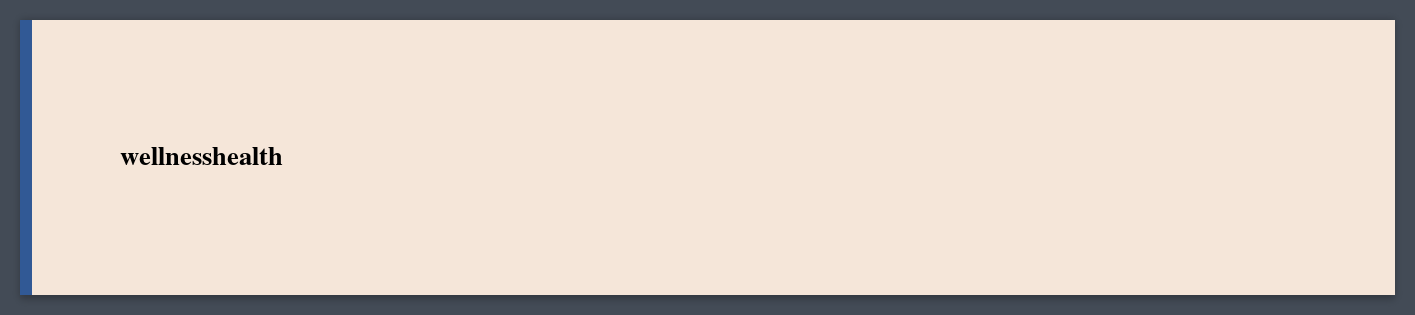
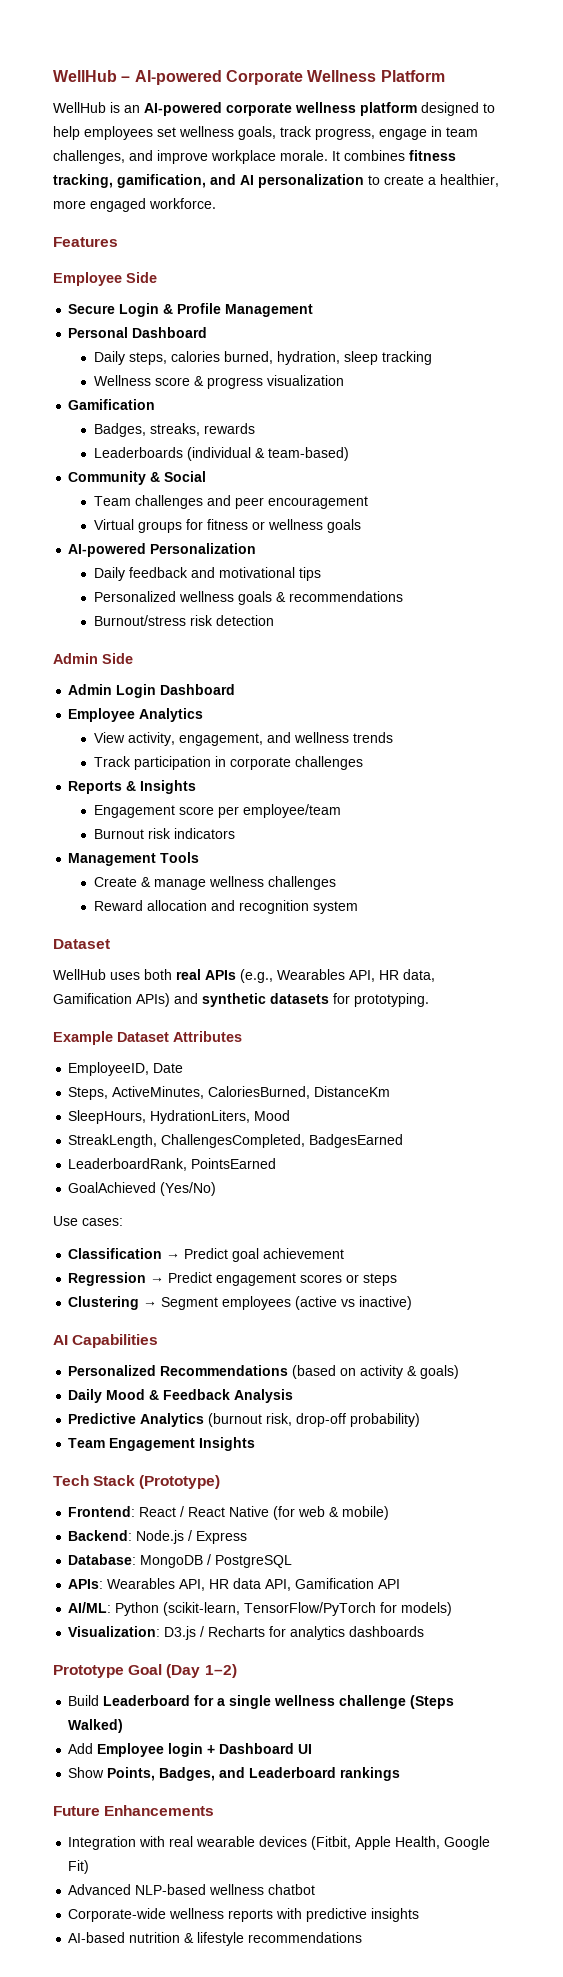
[120,147,283,165] wellnesshealth -> [53,70,445,85] [53,102,495,116] [53,126,478,140] [53,150,456,164] [53,174,499,188] [53,198,216,212] [53,237,118,247] [53,272,157,286] [68,303,314,317] [68,327,208,338] [93,351,432,365] [93,375,344,389] [68,399,156,410] [93,423,255,437] [93,447,349,461] [68,471,207,485] [93,495,368,509] [93,519,361,533] [68,543,257,557] [93,567,321,581] [93,591,403,605] [93,615,274,626] [53,653,133,664] [68,684,236,698] [68,708,204,722] [93,732,393,746] [93,756,363,770] [68,780,197,794] [93,804,341,818] [93,828,235,839] [68,852,200,866] [93,876,336,890] [93,900,358,914] [53,939,110,949] [53,969,435,983] [53,993,429,1007] [53,1031,242,1045] [68,1062,184,1076] [68,1086,391,1100] [68,1110,291,1124] [68,1134,404,1148] [68,1158,277,1171] [68,1182,217,1196] [53,1216,123,1226] [68,1248,345,1262] [68,1272,398,1286] [68,1296,413,1310] [53,1334,159,1348] [68,1365,460,1379] [68,1389,294,1403] [68,1413,421,1427] [68,1437,256,1451] [53,1475,221,1489] [68,1506,390,1520] [68,1530,248,1544] [68,1554,293,1568] [68,1578,401,1591] [68,1602,453,1616] [68,1626,425,1640] [53,1664,237,1678] [68,1695,455,1709] [68,1719,124,1733] [68,1743,313,1757] [68,1767,401,1781] [53,1805,215,1816] [68,1836,491,1850] [68,1860,90,1874] [68,1884,316,1895] [68,1908,420,1922] [68,1932,363,1946] WellHub – AI-powered Corporate Wellness Platform // WellHub is an AI-powered corporate wellness platform designed to help employees set wellness goals, track progress, engage in team challenges, and improve workplace morale. It combines fitness tracking, gamification, and AI personalization to create a healthier, more engaged workforce. // Features // Employee Side // Secure Login & Profile Management // Personal Dashboard // Daily steps, calories burned, hydration, sleep tracking // Wellness score & progress visualization // Gamification // Badges, streaks, rewards // Leaderboards (individual & team-based) // Community & Social // Team challenges and peer encouragement // Virtual groups for fitness or wellness goals // AI-powered Personalization // Daily feedback and motivational tips // Personalized wellness goals & recommendations // Burnout/stress risk detection // Admin Side // Admin Login Dashboard // Employee Analytics // View activity, engagement, and wellness trends // Track participation in corporate challenges // Reports & Insights // Engagement score per employee/team // Burnout risk indicators // Management Tools // Create & manage wellness challenges // Reward allocation and recognition system // Dataset // WellHub uses both real APIs (e.g., Wearables API, HR data, Gamification APIs) and synthetic datasets for prototyping. // Example Dataset Attributes // EmployeeID, Date // Steps, ActiveMinutes, CaloriesBurned, DistanceKm // SleepHours, HydrationLiters, Mood // StreakLength, ChallengesCompleted, BadgesEarned // LeaderboardRank, PointsEarned // GoalAchieved (Yes/No) // Use cases: // Classification → Predict goal achievement // Regression → Predict engagement scores or steps // Clustering → Segment employees (active vs inactive) // AI Capabilities // Personalized Recommendations (based on activity & goals) // Daily Mood & Feedback Analysis // Predictive Analytics (burnout risk, drop-off probability) // Team Engagement Insights // Tech Stack (Prototype) // Frontend: React / React Native (for web & mobile) // Backend: Node.js / Express // Database: MongoDB / PostgreSQL // APIs: Wearables API, HR data API, Gamification API // AI/ML: Python (scikit-learn, TensorFlow/PyTorch for models) // Visualization: D3.js / Recharts for analytics dashboards // Prototype Goal (Day 1–2) // Build Leaderboard for a single wellness challenge (Steps Walked) // Add Employee login + Dashboard UI // Show Points, Badges, and Leaderboard rankings // Future Enhancements // Integration with real wearable devices (Fitbit, Apple Health, Google Fit) // Advanced NLP-based wellness chatbot // Corporate-wide wellness reports with predictive insights // AI-based nutrition & lifestyle recommendations

